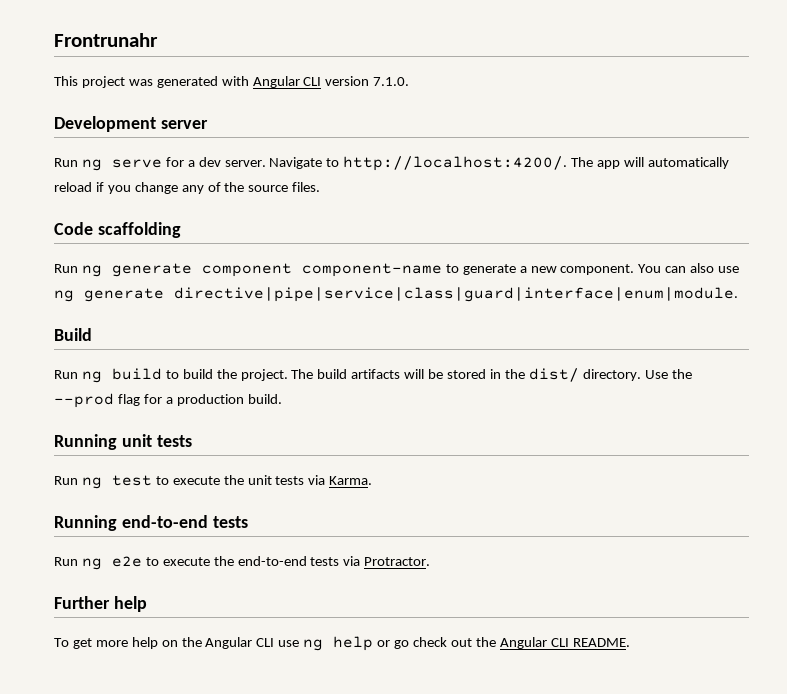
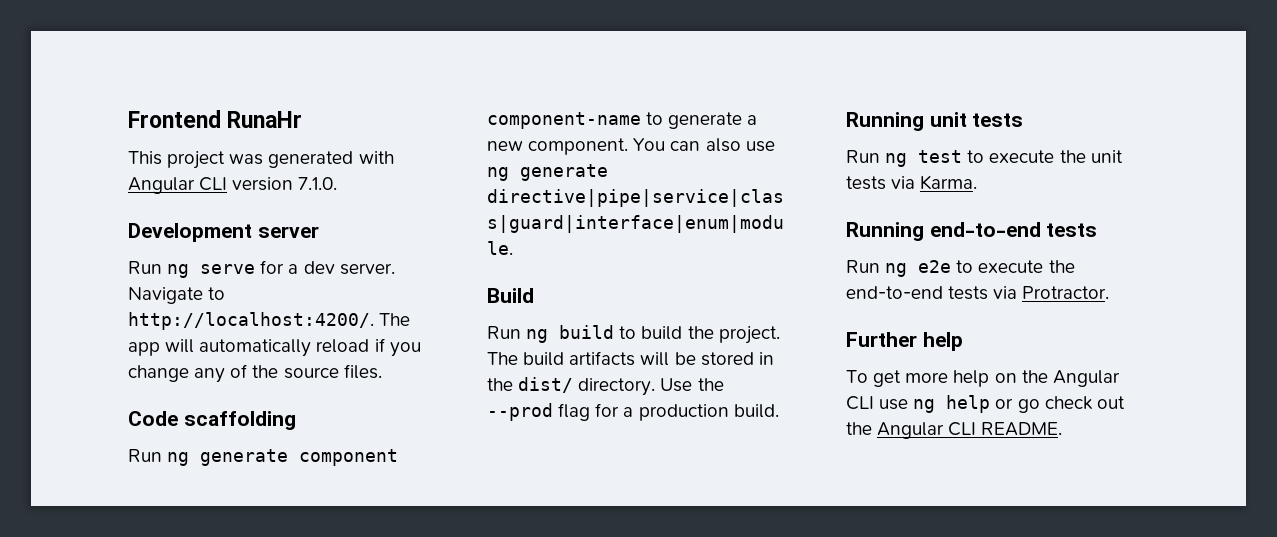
[54,33,158,47] Frontrunahr -> [128,110,303,128] Frontend RunaHr

